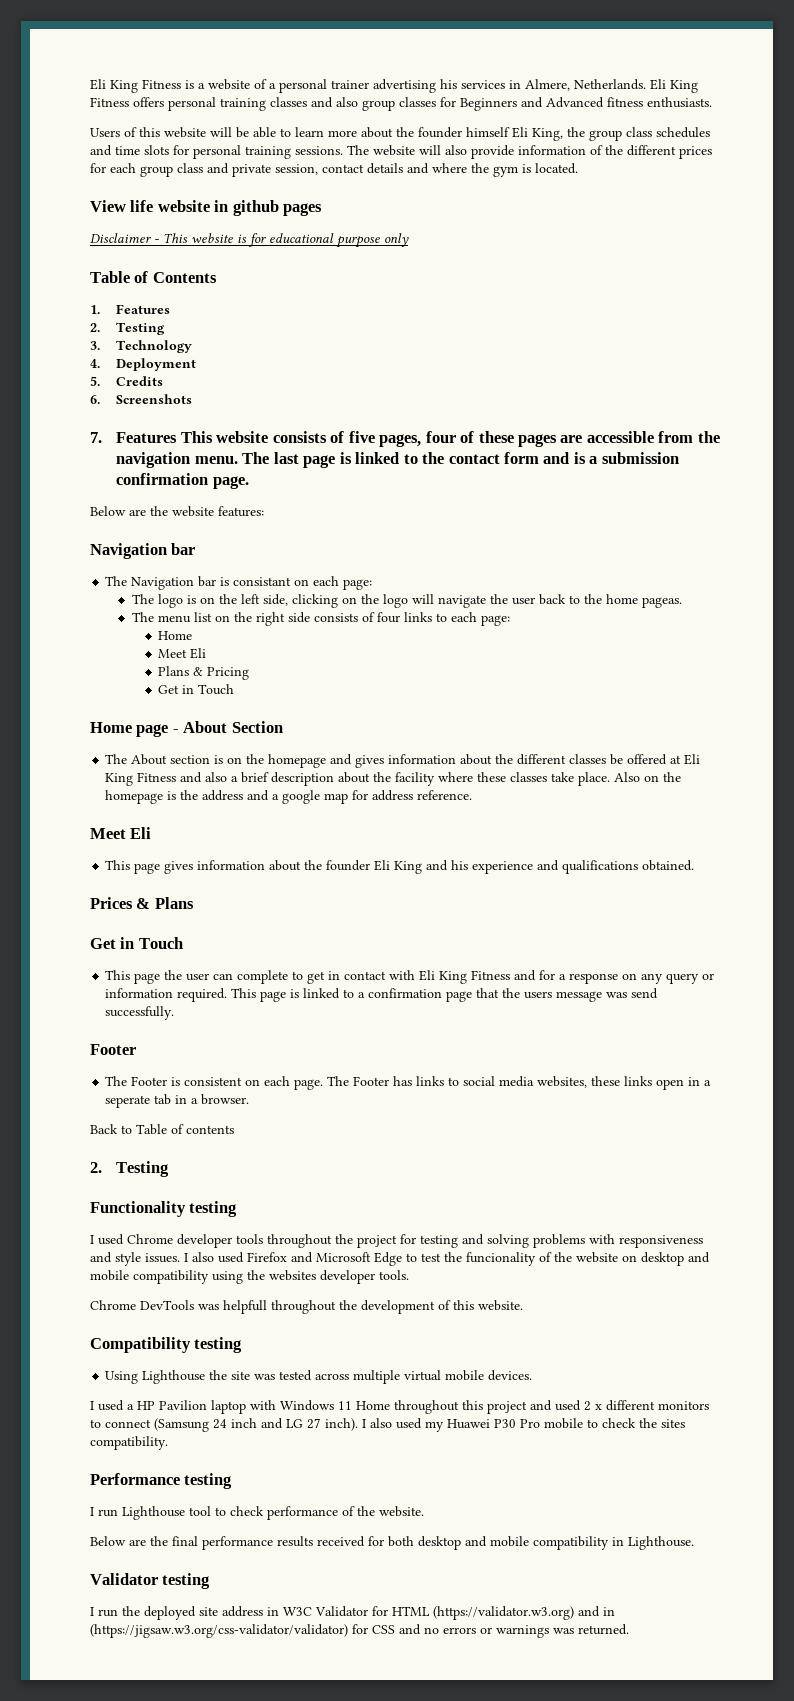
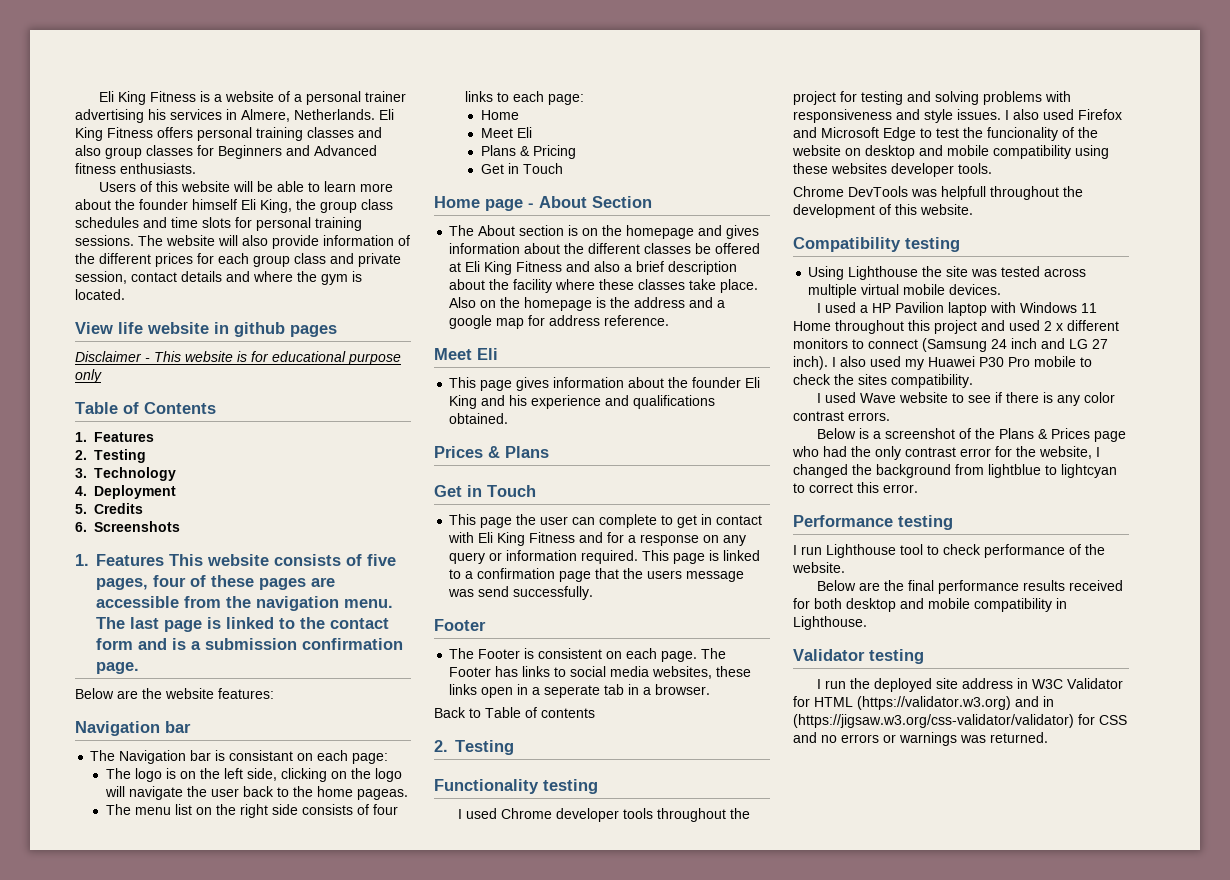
[90,432,102,443] 7. -> [75,554,89,566] 1.
[247,1270,265,1280] the -> [793,163,828,174] these
(168, 1443) none -> [817,392,1116,406] [793,411,890,421] [817,428,1127,442] [792,446,1100,460] [793,464,1117,478] [793,482,918,493] // I used Wave website to see if there is any color contrast errors. // Below is a screenshot of the Plans & Prices page who had the only contrast error for the website, I changed the background from lightblue to lightcyan to correct this error.

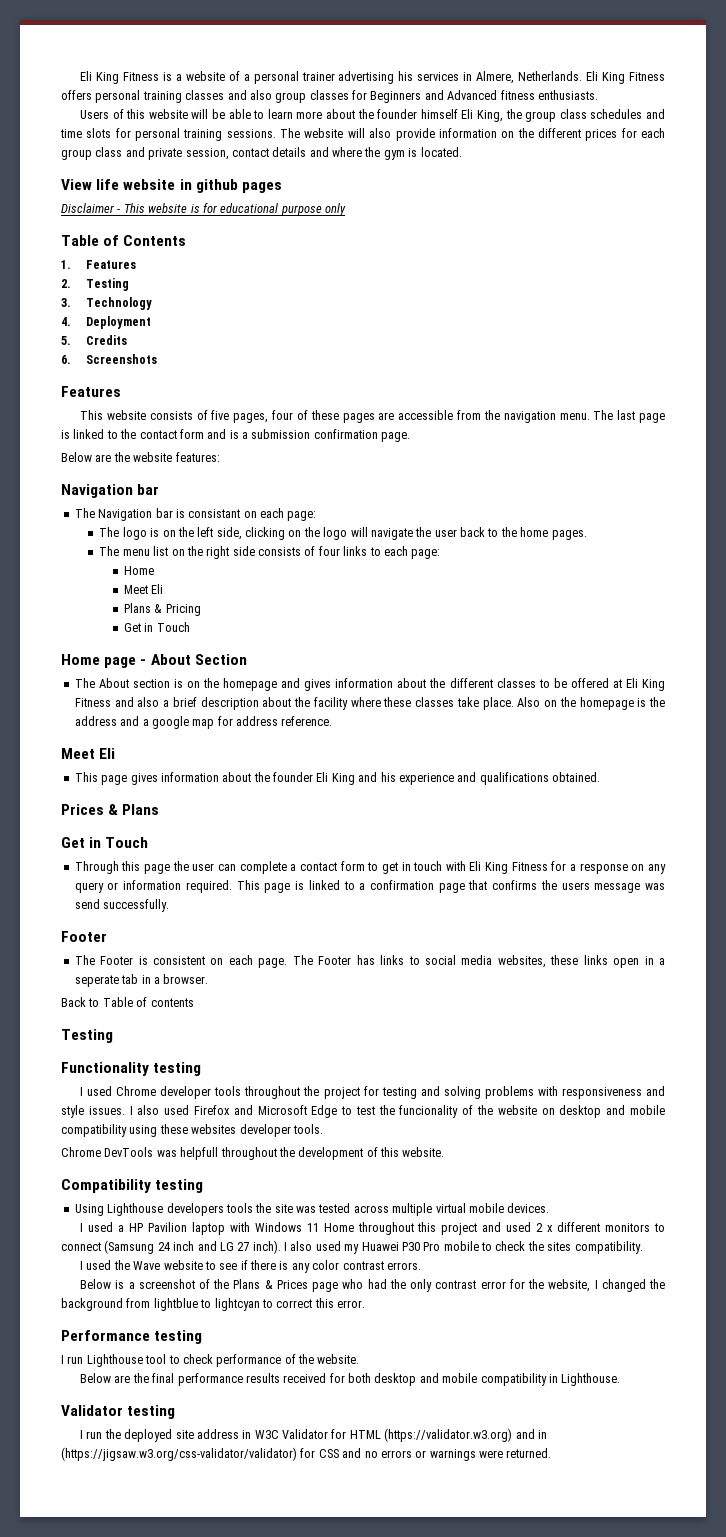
[398,235,410,246] of -> [501,131,515,138] on
[75,554,164,566] 1. Features -> [61,386,121,397] Features //
[356,789,408,800] pageas. -> [551,530,587,540] pages.
(692, 248) none -> [538,679,550,688] to
[449,514,477,525] This -> [74,861,141,874] Through this
(658, 521) none -> [290,861,365,871] a contact form
[716,515,763,525] contact -> [413,861,443,871] touch
[579,532,604,543] and -> (548, 866) none
(620, 573) none -> [492,880,538,890] confirms
[434,740,448,752] 2. -> (194, 1002) none
(919, 273) none -> [166,1203,253,1216] developers tools
(857, 397) none -> [113,1260,130,1270] the
[960,735,986,743] was -> [479,1450,503,1458] were

